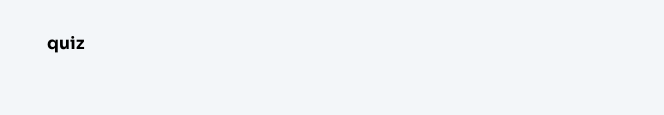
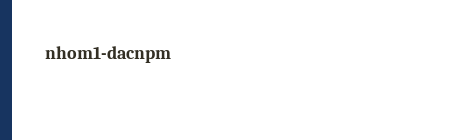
[47,35,85,53] quiz -> [45,46,171,63] nhom1-dacnpm

